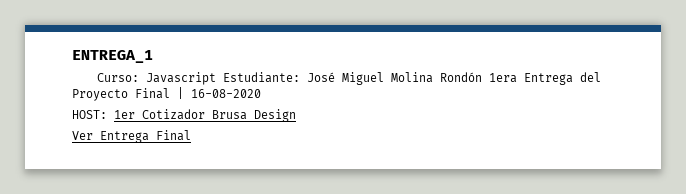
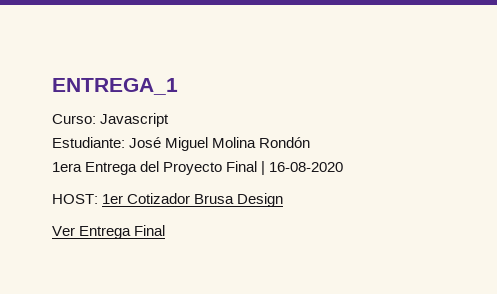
(217, 78) none -> (170, 120) //
(483, 77) none -> (311, 142) //

